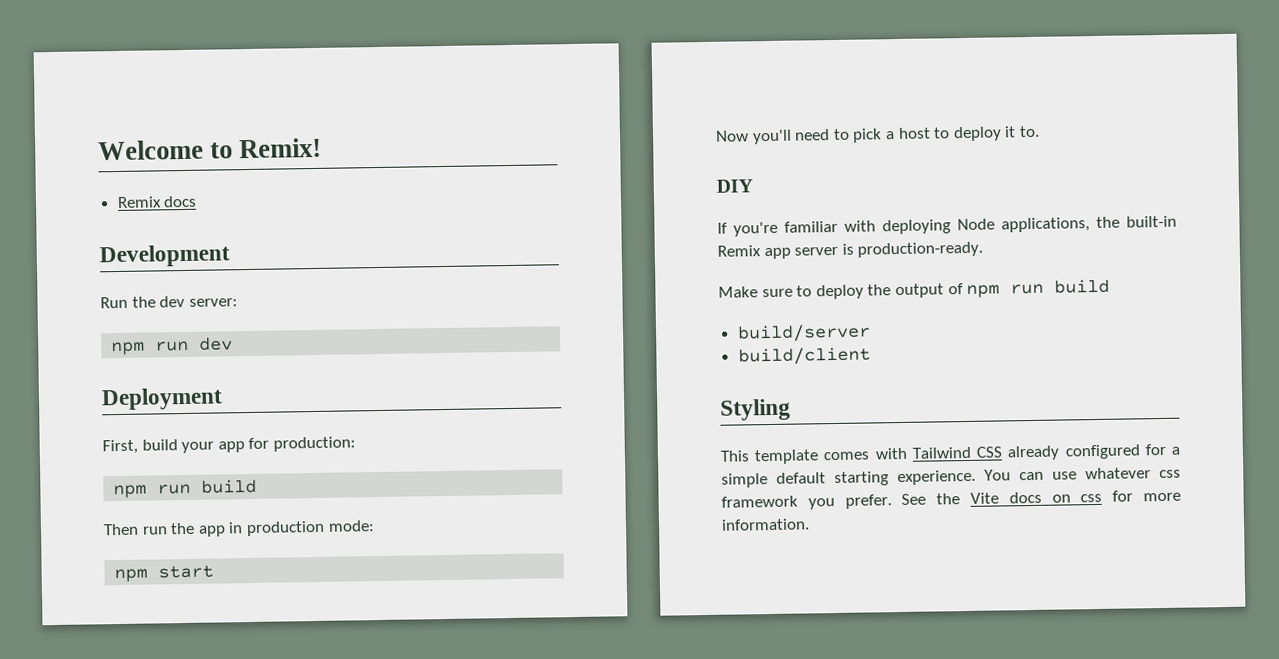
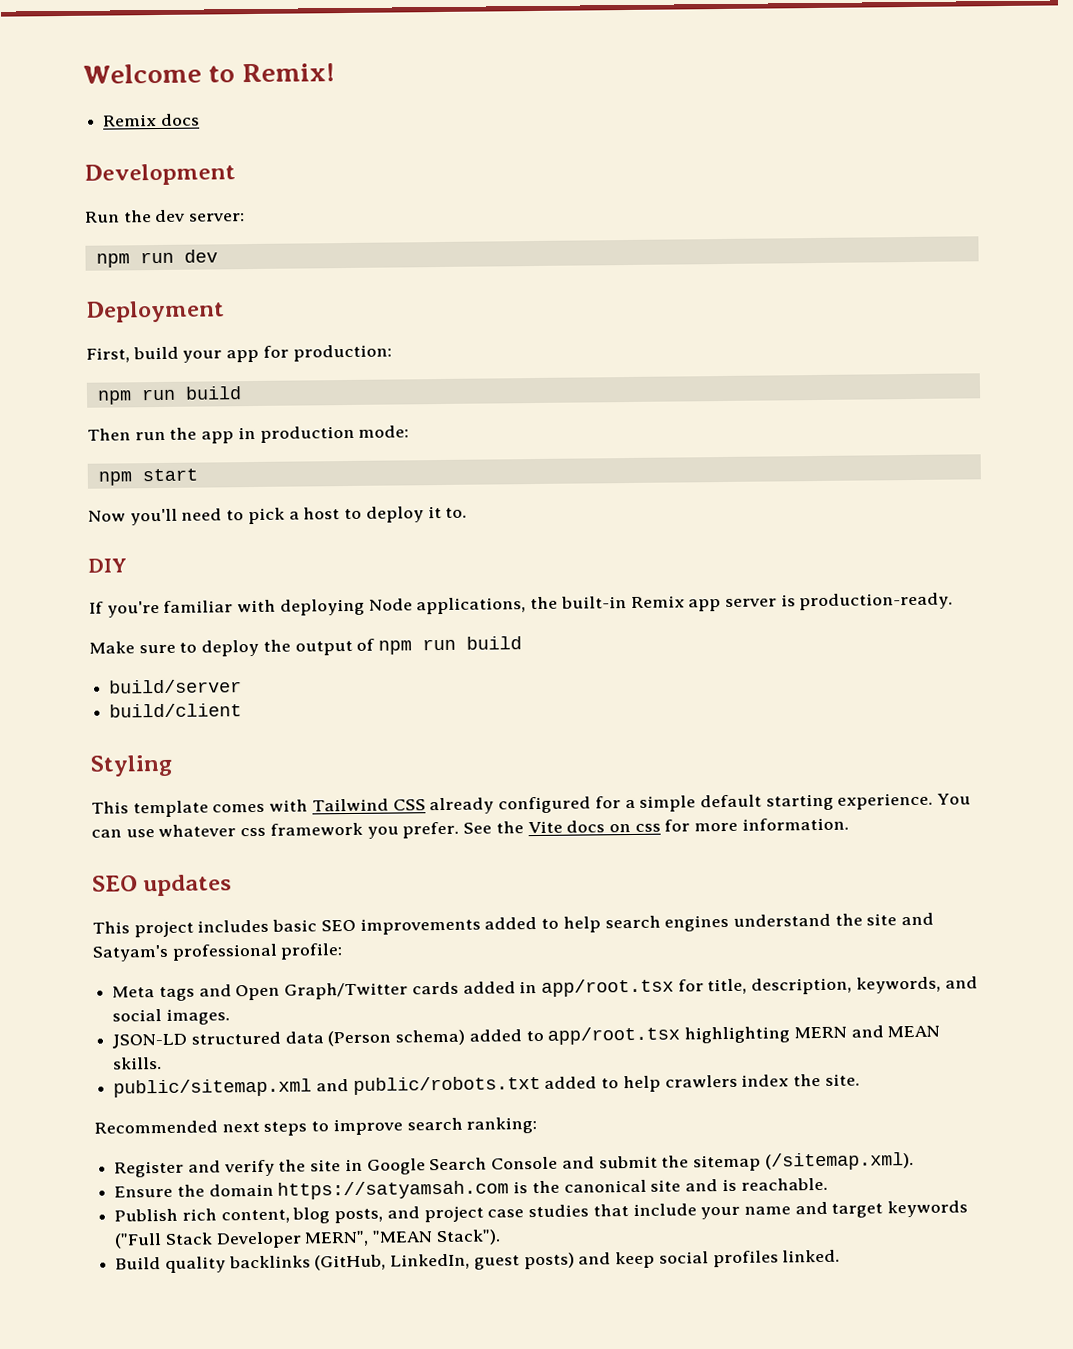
(810, 524) none -> [92,874,233,897] [92,912,935,938] [92,943,344,962] [112,976,978,1002] [112,1008,230,1025] [112,1025,941,1049] [113,1057,163,1070] [113,1073,860,1098] [94,1117,538,1136] [114,1152,914,1178] [114,1177,828,1200] [114,1200,969,1224] [114,1229,501,1249] [115,1249,841,1273] // SEO updates // This project includes basic SEO improvements added to help search engines understand the site and Satyam's professional profile: // Meta tags and Open Graph/Twitter cards added in app/root.tsx for title, description, keywords, and social images. // JSON-LD structured data (Person schema) added to app/root.tsx highlighting MERN and MEAN skills. // public/sitemap.xml and public/robots.txt added to help crawlers index the site. // Recommended next steps to improve search ranking: // Register and verify the site in Google Search Console and submit the sitemap (/sitemap.xml). // Ensure the domain https://satyamsah.com is the canonical site and is reachable. // Publish rich content, blog posts, and project case studies that include your name and target keywords ("Full Stack Developer MERN", "MEAN Stack"). // Build quality backlinks (GitHub, LinkedIn, guest posts) and keep social profiles linked.

